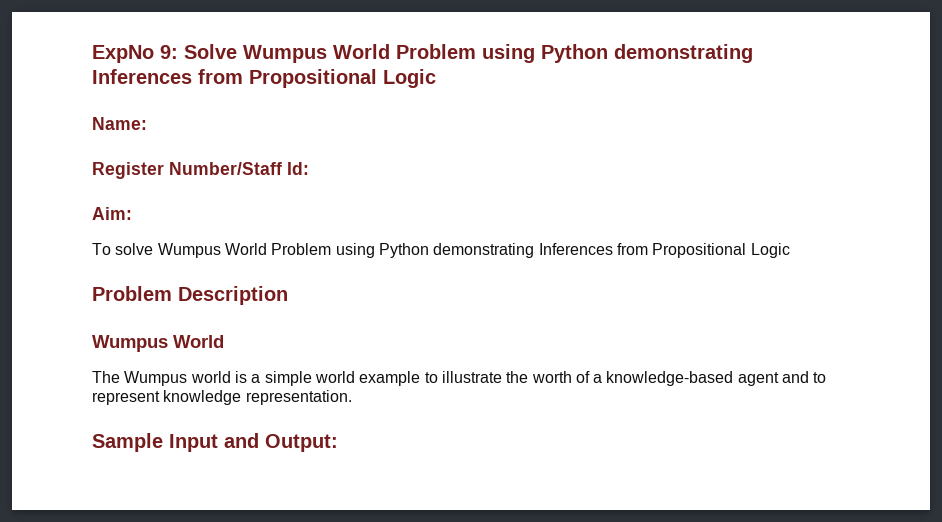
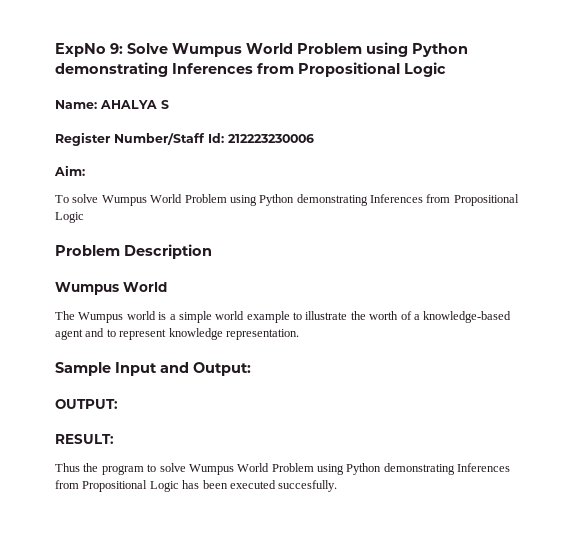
(147, 123) none -> [100,100,169,109] AHALYA S
(309, 168) none -> [228,134,314,143] 212223230006
(338, 443) none -> [55,399,118,409] [55,434,114,444] [55,463,511,475] [55,480,338,492] // OUTPUT: // RESULT: // Thus the program to solve Wumpus World Problem using Python demonstrating Inferences from Propositional Logic has been executed succesfully.

